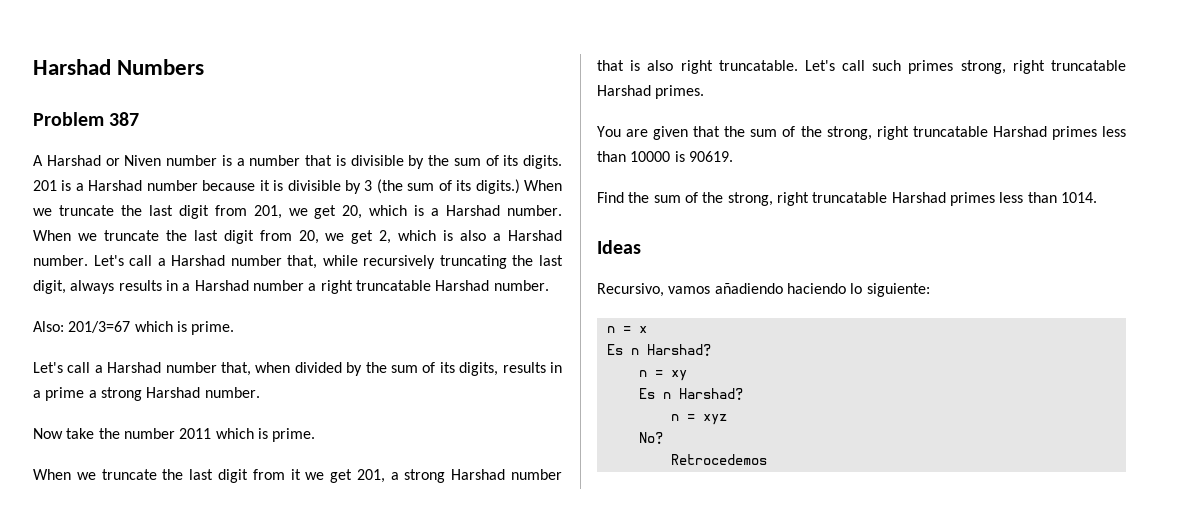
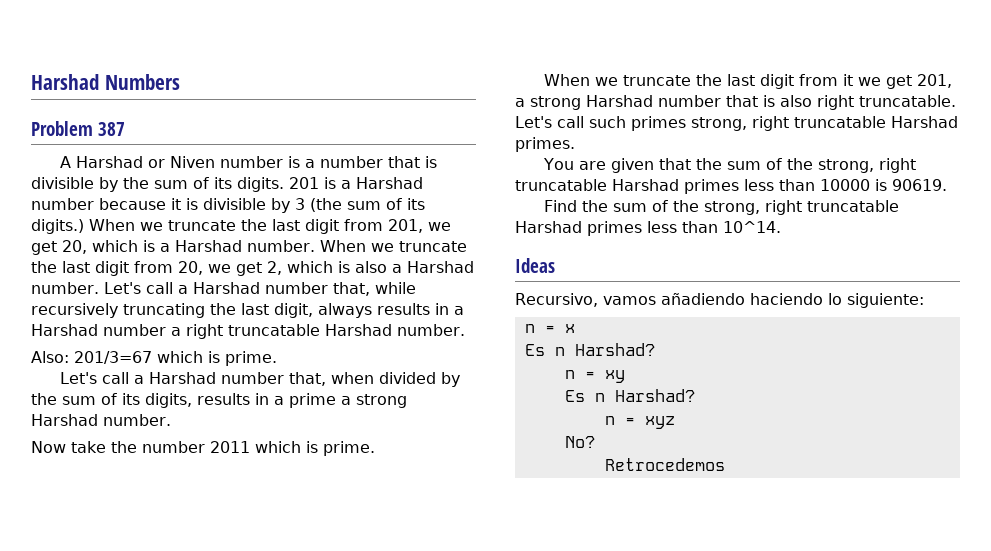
[1060,192,1097,203] 1014. -> [723,221,781,233] 10^14.

